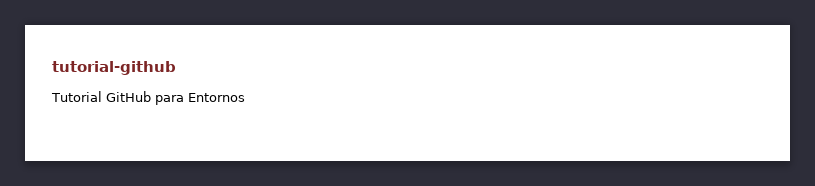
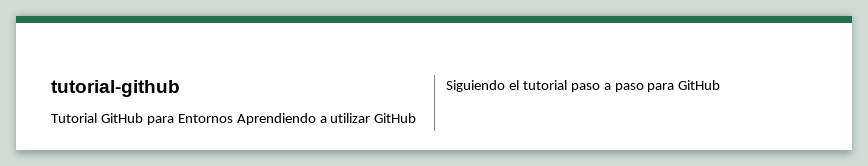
(245, 97) none -> [236,113,417,125] [446,80,721,92] Aprendiendo a utilizar GitHub Siguiendo el tutorial paso a paso para GitHub

